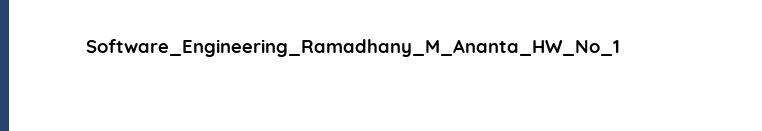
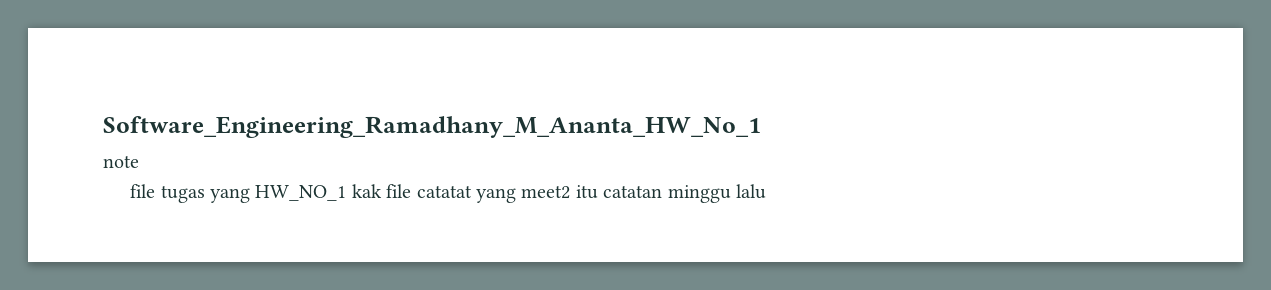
(620, 48) none -> [103,155,139,168] [130,184,767,203] // note // file tugas yang HW_NO_1 kak file catatat yang meet2 itu catatan minggu lalu

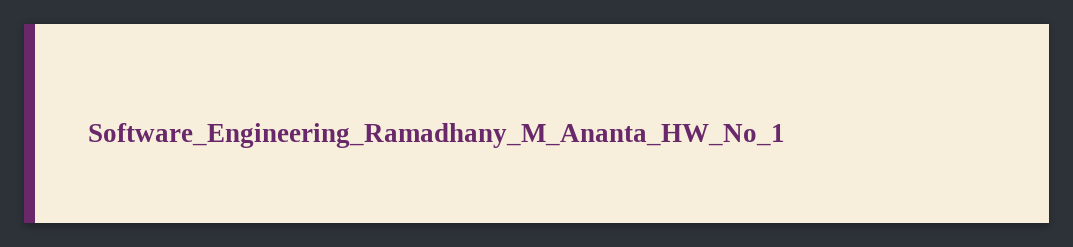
[103,155,139,168] [130,184,767,203] // note // file tugas yang HW_NO_1 kak file catatat yang meet2 itu catatan minggu lalu -> (785, 135) none

